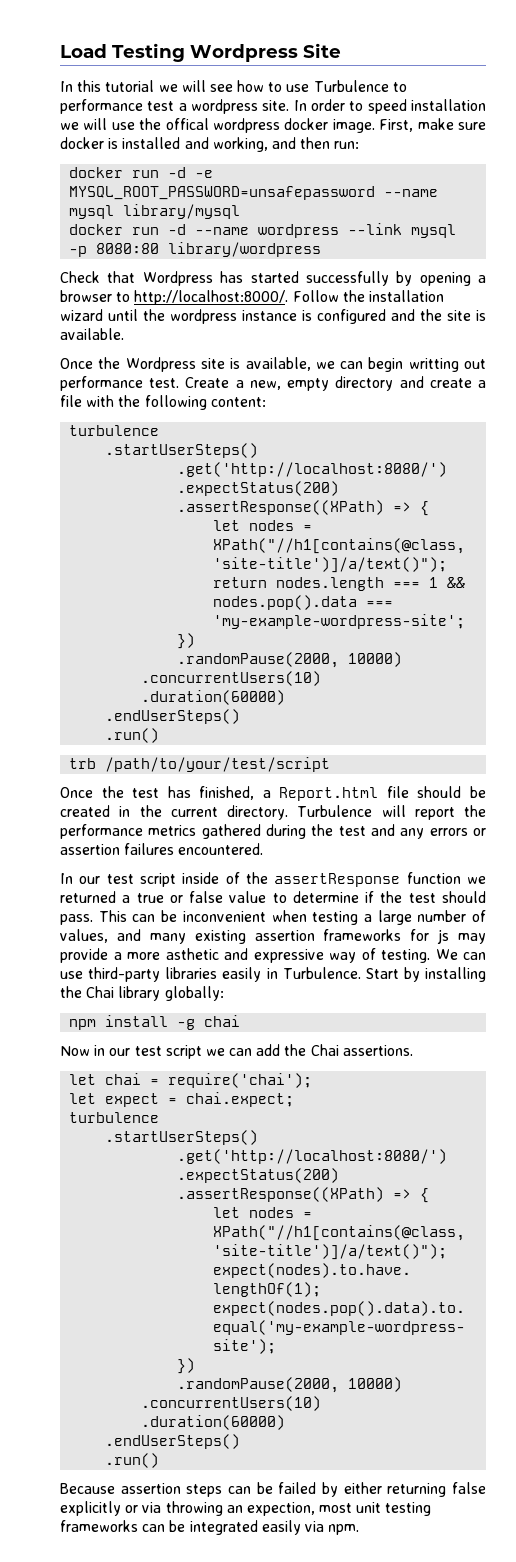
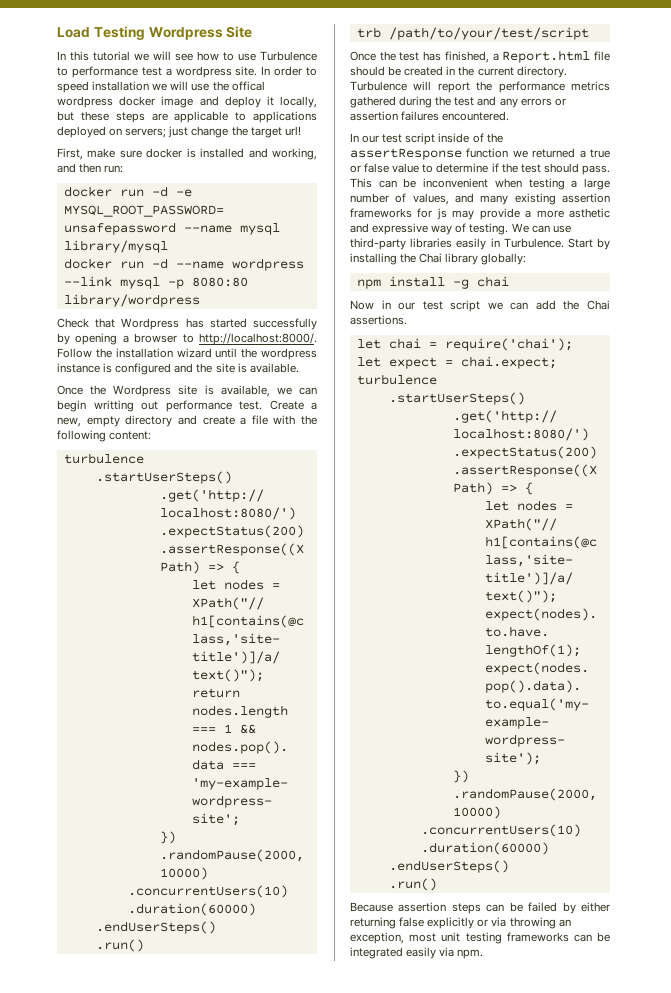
[332,119,375,133] image. -> [161,96,317,108] [57,111,317,123] [57,126,301,138] image and deploy it locally, but these steps are applicable to applications deployed on servers; just change the target url! //
[246,1502,315,1516] expection, -> [350,932,404,944] exception,

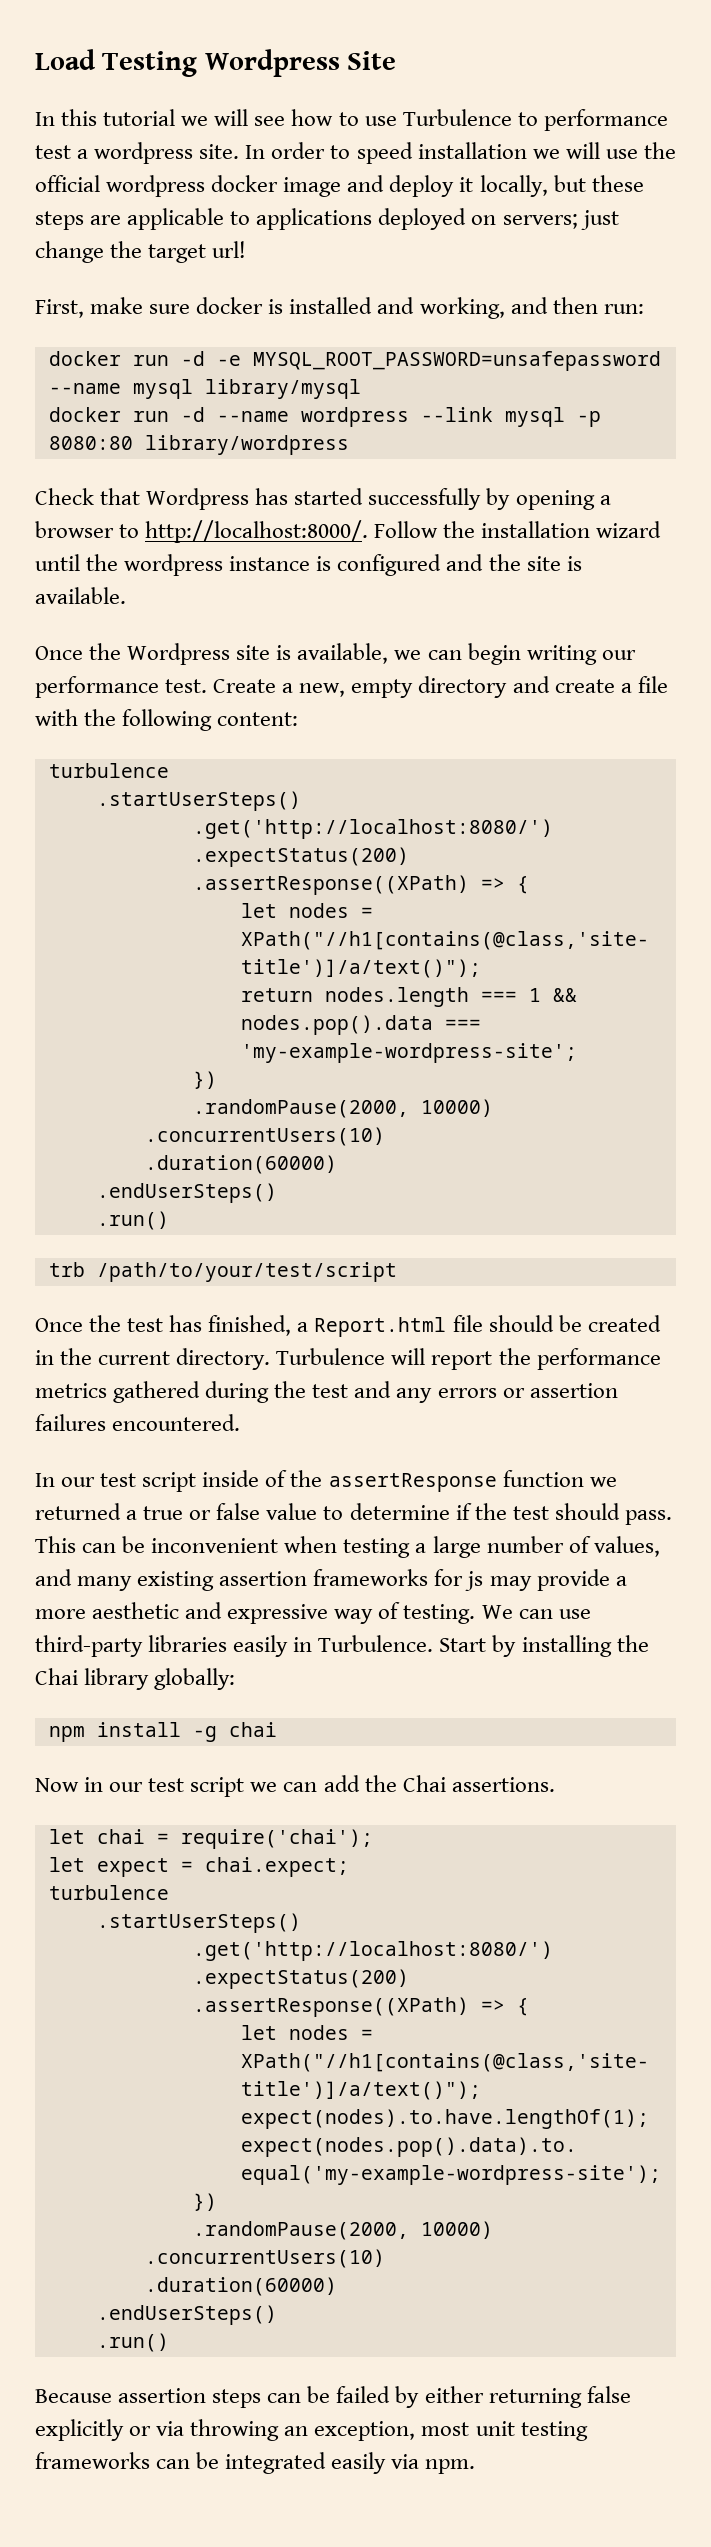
[231,81,265,91] offical -> [35,175,100,192] official
[93,400,158,412] writting out -> [526,645,636,665] writing our
[569,208,610,218] asthetic -> [92,1602,180,1619] aesthetic

